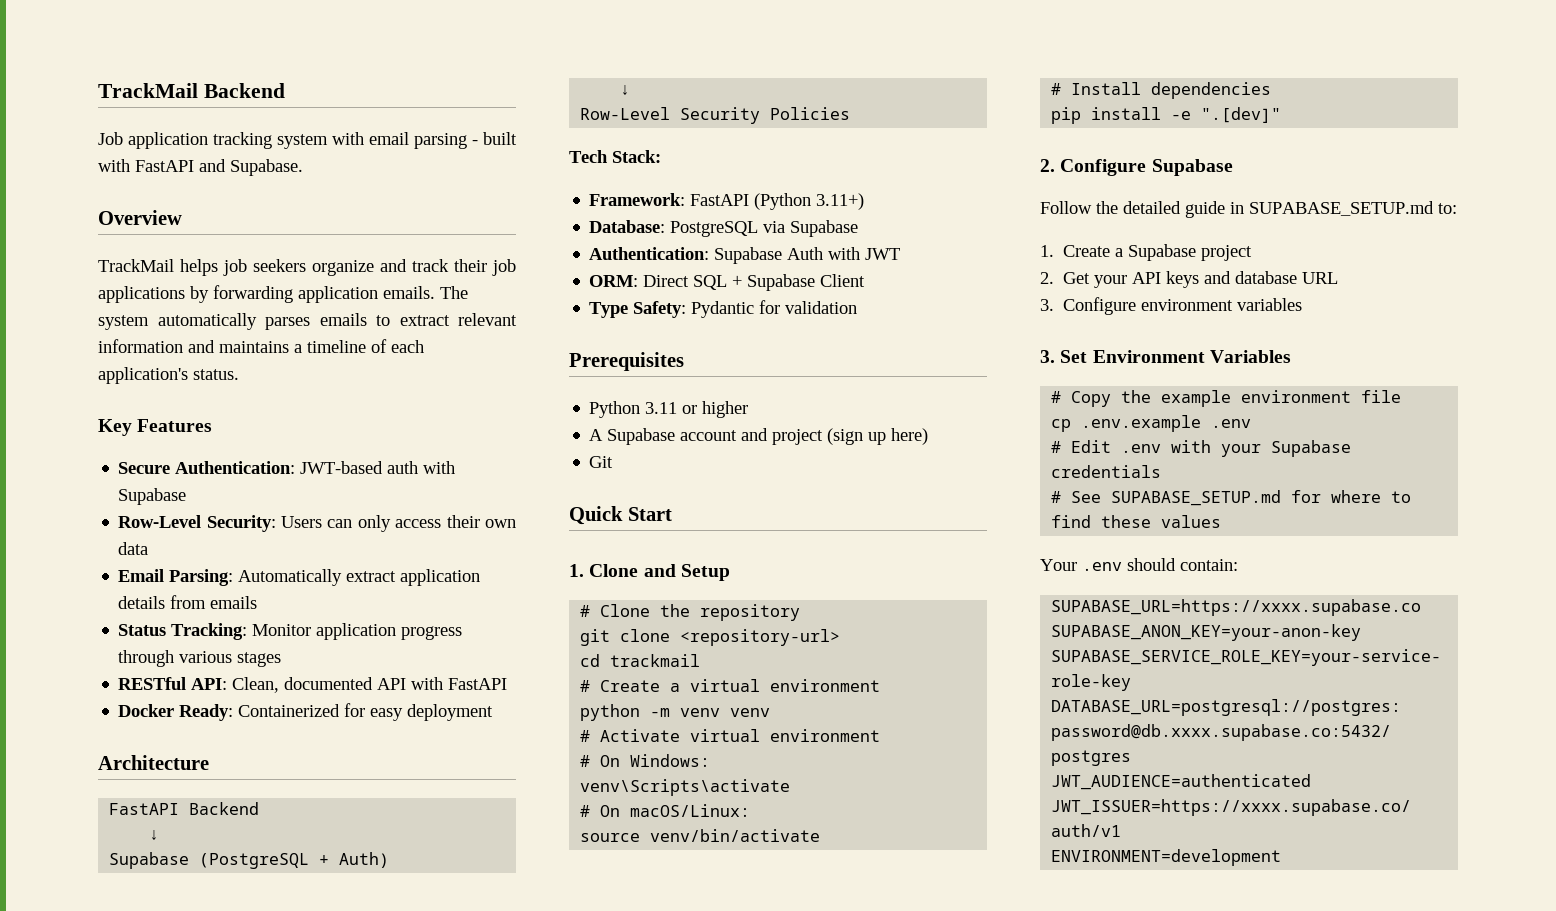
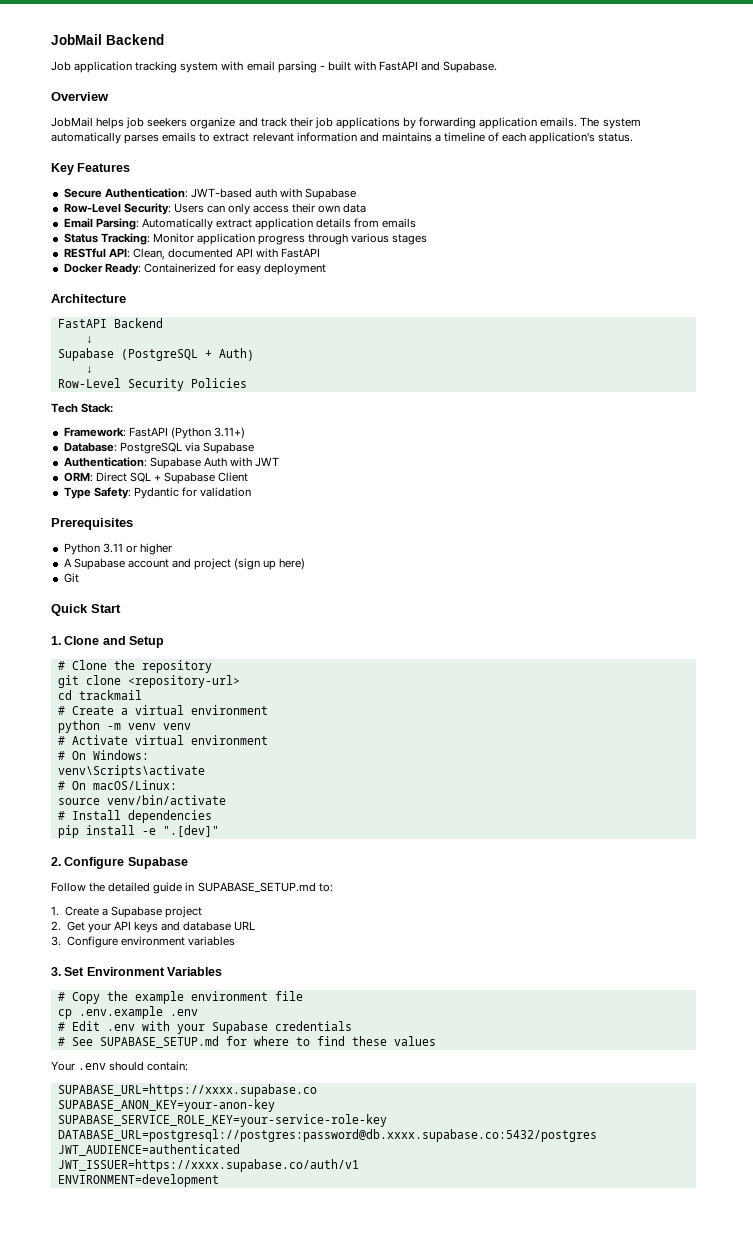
[98,83,198,98] TrackMail -> [51,34,102,45] JobMail
[98,259,174,272] TrackMail -> [51,117,93,127] JobMail

